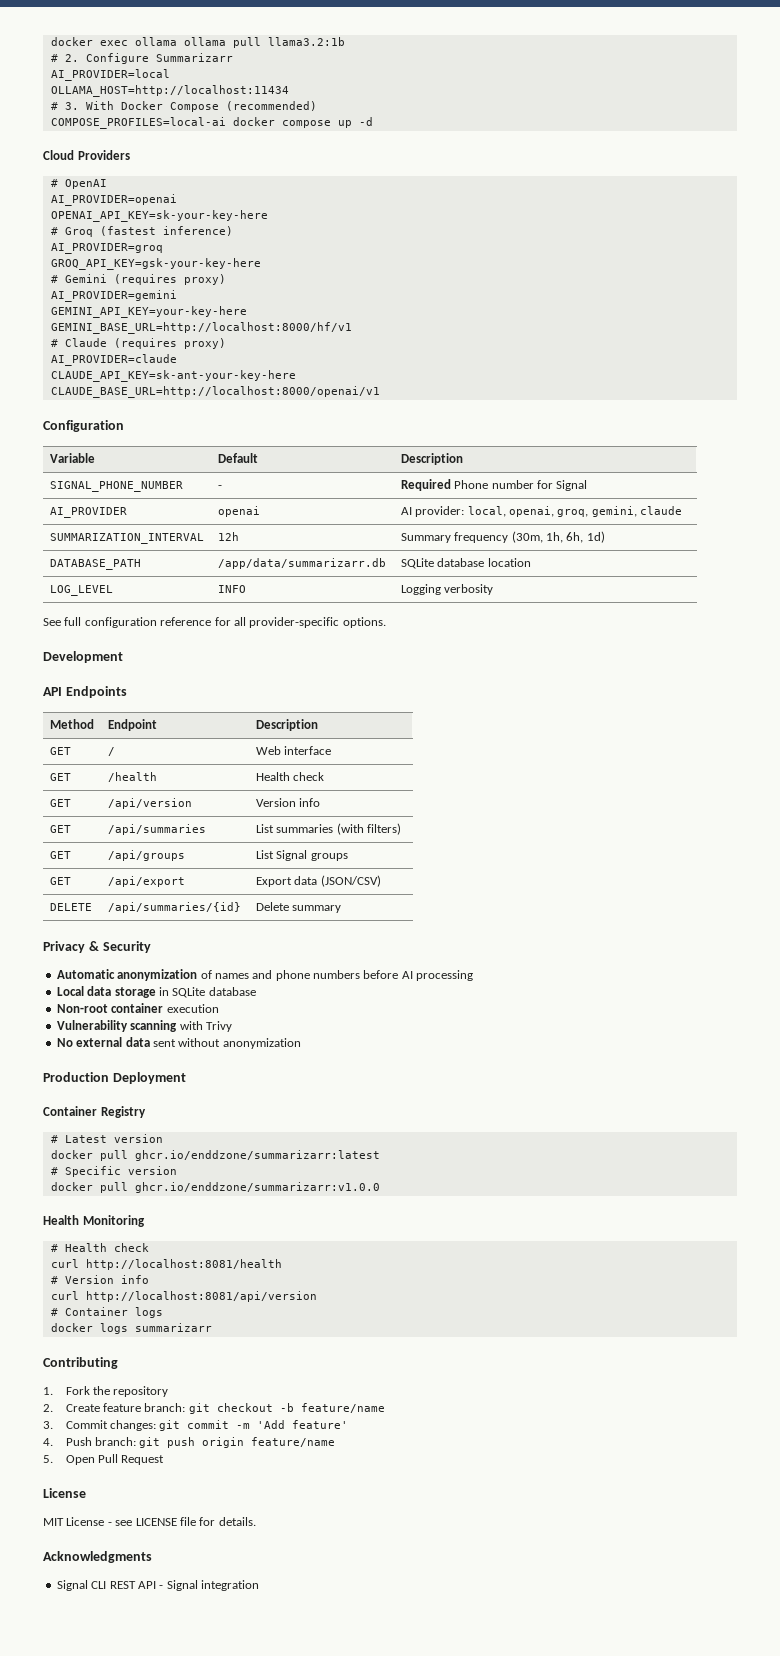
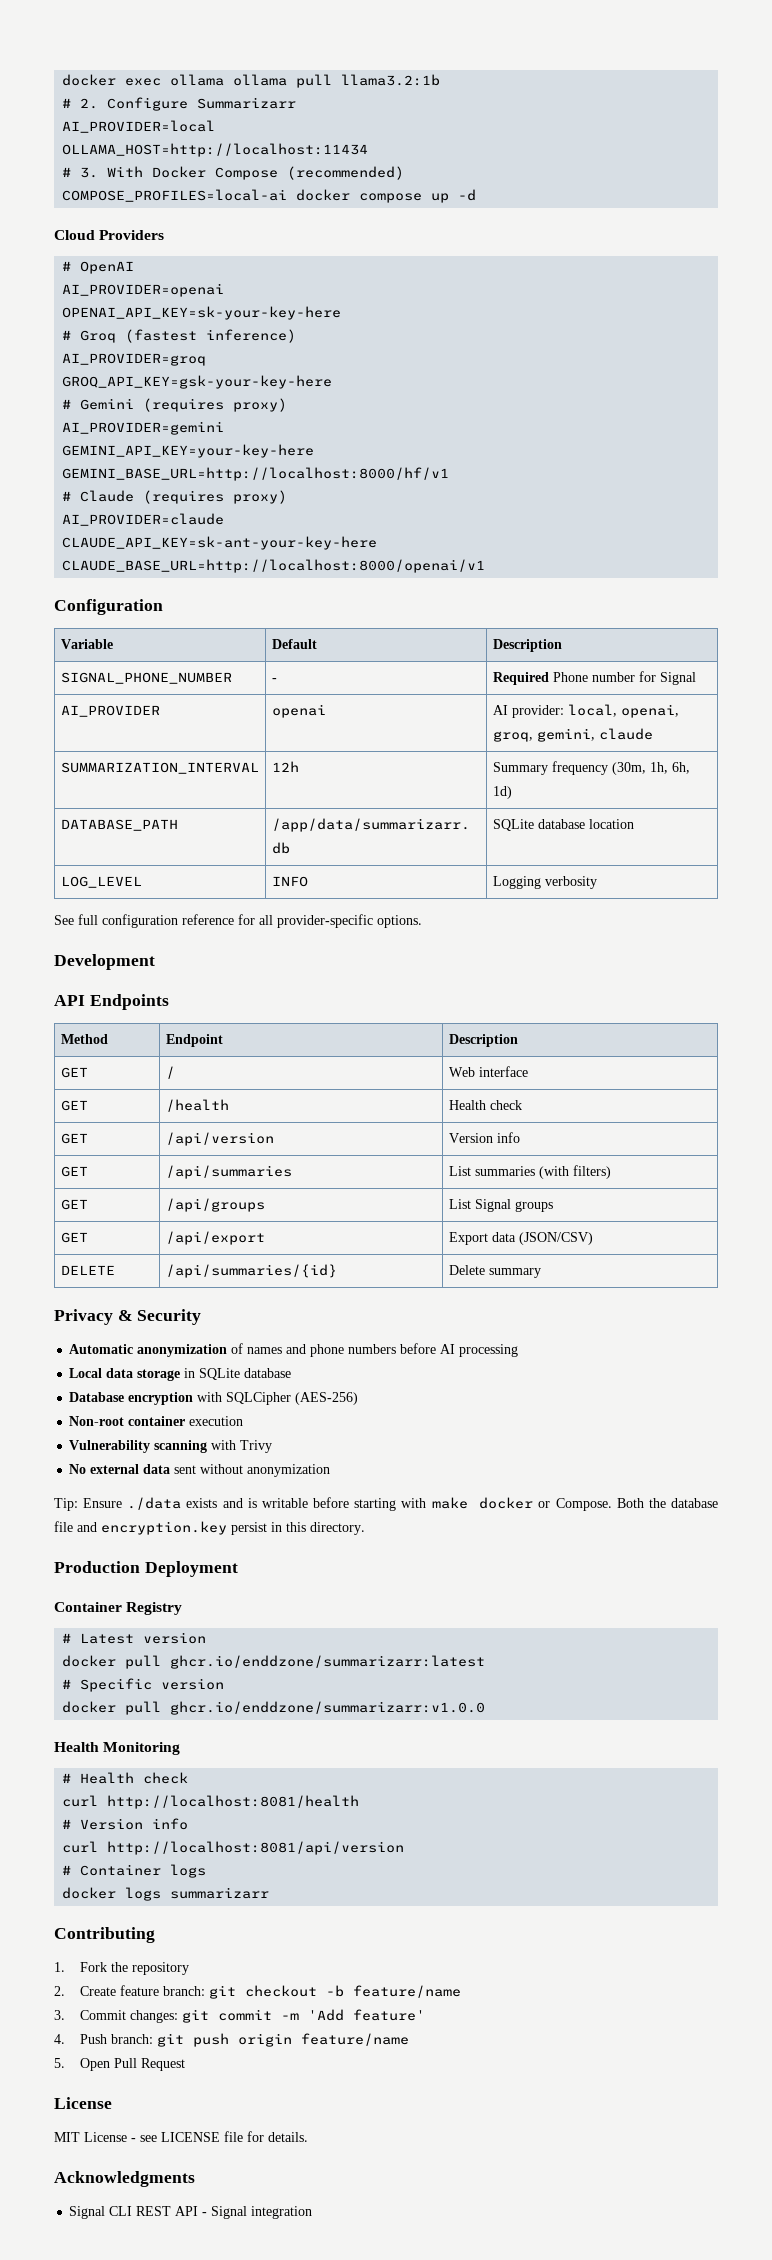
(256, 991) none -> [69,1392,359,1405] // Database encryption with SQLCipher (AES-256)
(301, 1043) none -> [54,1497,719,1511] [54,1521,365,1535] // Tip: Ensure ./data exists and is writable before starting with make docker or Compose. Both the database file and encryption.key persist in this directory.

